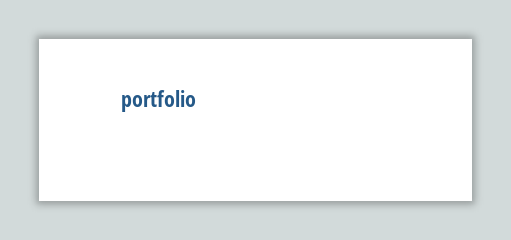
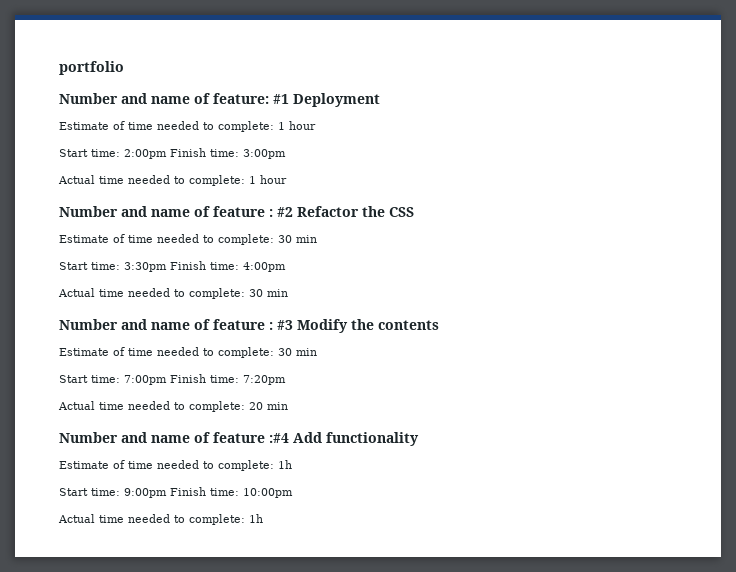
(196, 101) none -> [59,93,380,107] [59,121,316,132] [59,148,286,159] [58,175,287,186] [59,206,414,217] [59,234,317,245] [59,261,286,272] [58,288,288,299] [59,319,439,333] [59,347,317,358] [59,374,286,385] [58,401,288,412] [59,432,419,446] [59,460,292,471] [59,487,293,498] [58,514,263,525] // Number and name of feature: #1 Deployment // Estimate of time needed to complete: 1 hour // Start time: 2:00pm Finish time: 3:00pm // Actual time needed to complete: 1 hour // Number and name of feature : #2 Refactor the CSS // Estimate of time needed to complete: 30 min // Start time: 3:30pm Finish time: 4:00pm // Actual time needed to complete: 30 min // Number and name of feature : #3 Modify the contents // Estimate of time needed to complete: 30 min // Start time: 7:00pm Finish time: 7:20pm // Actual time needed to complete: 20 min // Number and name of feature :#4 Add functionality // Estimate of time needed to complete: 1h // Start time: 9:00pm Finish time: 10:00pm // Actual time needed to complete: 1h

